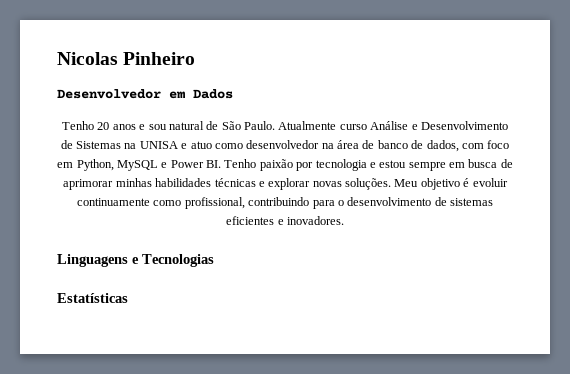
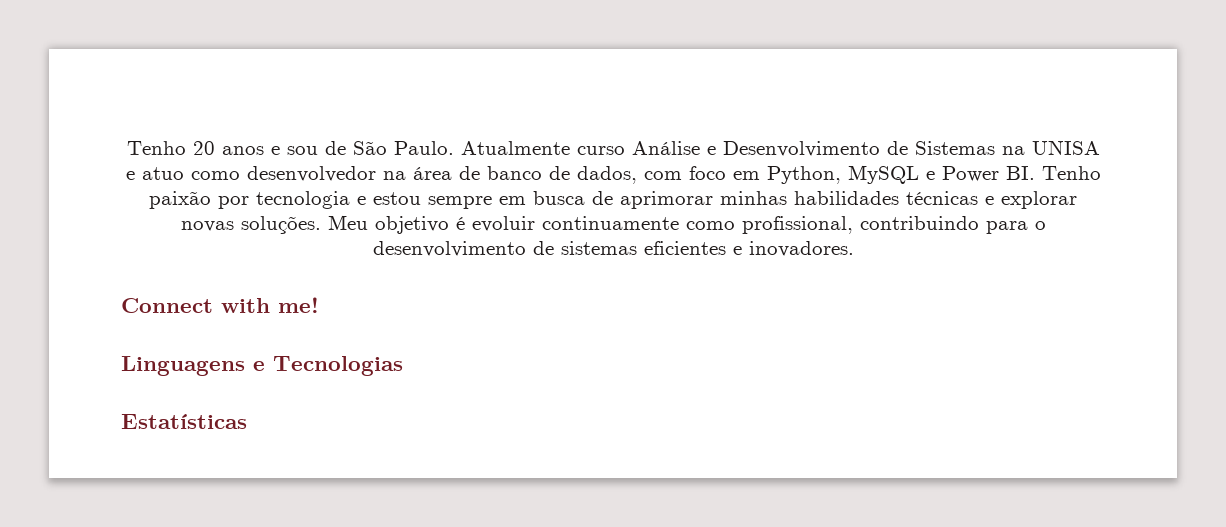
[57,52,196,65] [57,89,233,99] Nicolas Pinheiro // Desenvolvedor em Dados // -> (126, 148) none
[168,121,204,130] natural -> (318, 150) none
(344, 220) none -> [121,297,319,313] // Connect with me!

